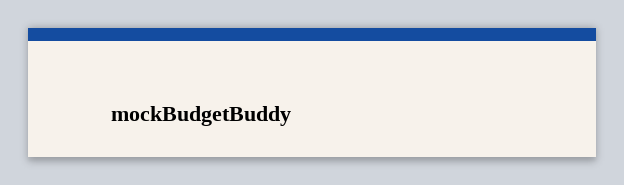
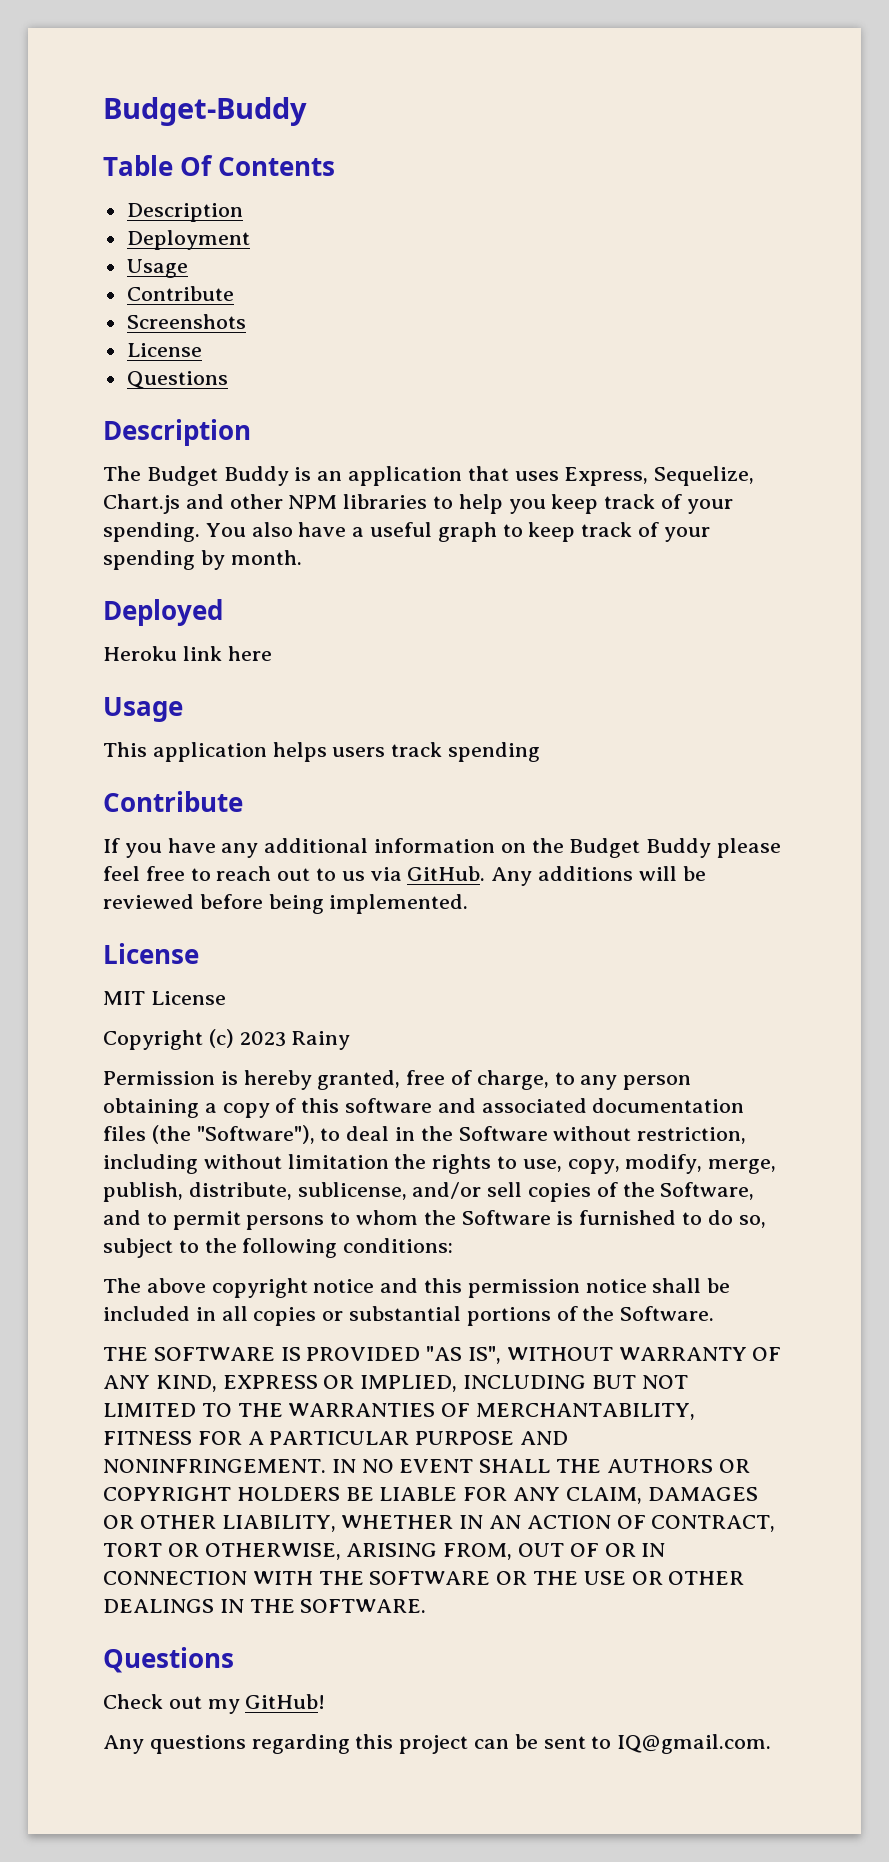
[111,106,291,126] mockBudgetBuddy -> [103,97,307,126] [103,155,336,176] [126,203,243,222] [126,230,250,250] [126,259,188,278] [126,286,234,301] [126,314,246,329] [126,343,202,357] [126,371,228,389] [103,419,251,446] [103,466,755,486] [103,494,733,514] [103,522,710,542] [103,550,302,570] [103,599,223,626] [103,646,272,661] [103,697,183,722] [103,742,541,762] [103,791,243,812] [103,838,782,858] [103,866,706,886] [103,894,469,914] [103,943,199,964] [103,991,226,1005] [103,1029,351,1050] [103,1070,692,1090] [103,1098,745,1118] [103,1125,747,1144] [103,1154,777,1174] [103,1182,755,1202] [103,1210,766,1230] [103,1238,454,1258] [103,1278,731,1298] [103,1306,715,1326] [103,1346,782,1364] [103,1375,688,1392] [103,1403,696,1420] [103,1431,569,1445] [103,1459,750,1473] [103,1487,758,1504] [103,1515,776,1532] [103,1543,666,1560] [103,1571,745,1585] [103,1599,427,1613] [103,1647,234,1673] [103,1694,326,1714] [103,1734,772,1754] Budget-Buddy // Table Of Contents // Description // Deployment // Usage // Contribute // Screenshots // License // Questions // Description // The Budget Buddy is an application that uses Express, Sequelize, Chart.js and other NPM libraries to help you keep track of your spending. You also have a useful graph to keep track of your spending by month. // Deployed // Heroku link here // Usage // This application helps users track spending // Contribute // If you have any additional information on the Budget Buddy please feel free to reach out to us via GitHub. Any additions will be reviewed before being implemented. // License // MIT License // Copyright (c) 2023 Rainy // Permission is hereby granted, free of charge, to any person obtaining a copy of this software and associated documentation files (the "Software"), to deal in the Software without restriction, including without limitation the rights to use, copy, modify, merge, publish, distribute, sublicense, and/or sell copies of the Software, and to permit persons to whom the Software is furnished to do so, subject to the following conditions: // The above copyright notice and this permission notice shall be included in all copies or substantial portions of the Software. // THE SOFTWARE IS PROVIDED "AS IS", WITHOUT WARRANTY OF ANY KIND, EXPRESS OR IMPLIED, INCLUDING BUT NOT LIMITED TO THE WARRANTIES OF MERCHANTABILITY, FITNESS FOR A PARTICULAR PURPOSE AND NONINFRINGEMENT. IN NO EVENT SHALL THE AUTHORS OR COPYRIGHT HOLDERS BE LIABLE FOR ANY CLAIM, DAMAGES OR OTHER LIABILITY, WHETHER IN AN ACTION OF CONTRACT, TORT OR OTHERWISE, ARISING FROM, OUT OF OR IN CONNECTION WITH THE SOFTWARE OR THE USE OR OTHER DEALINGS IN THE SOFTWARE. // Questions // Check out my GitHub! // Any questions regarding this project can be sent to IQ@gmail.com.

